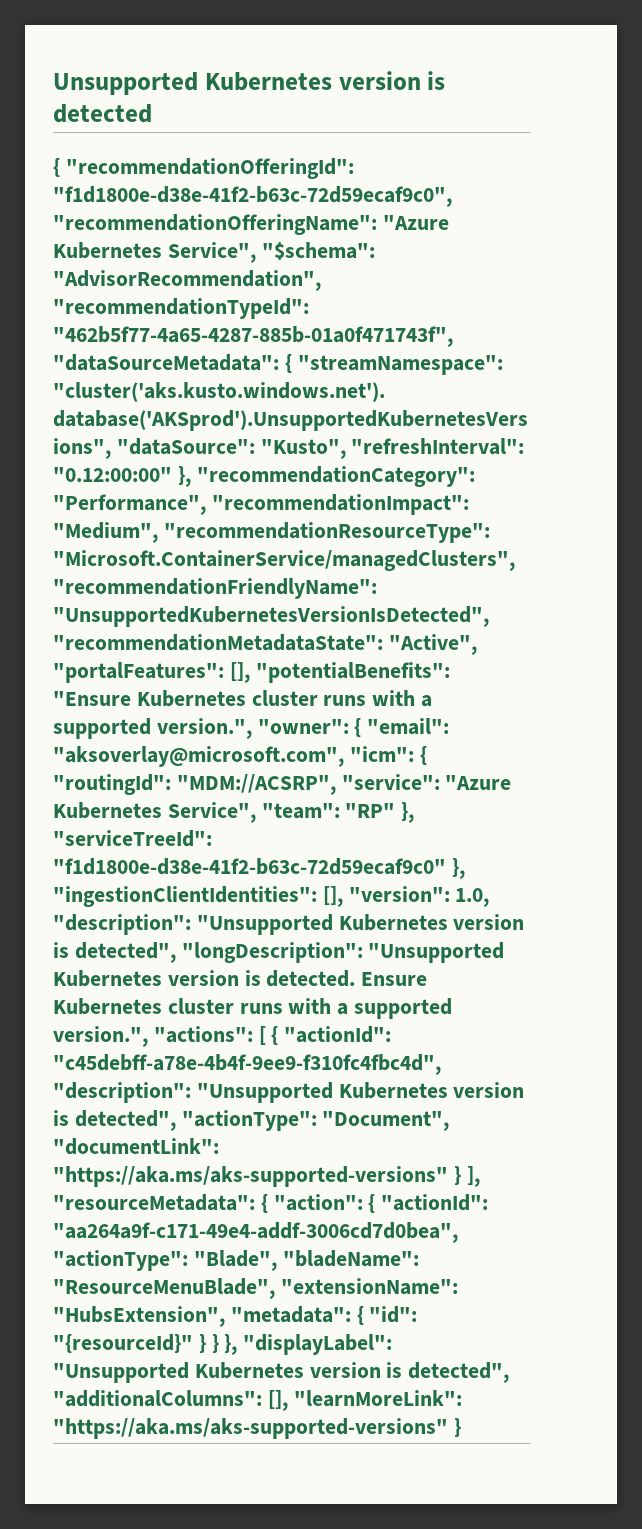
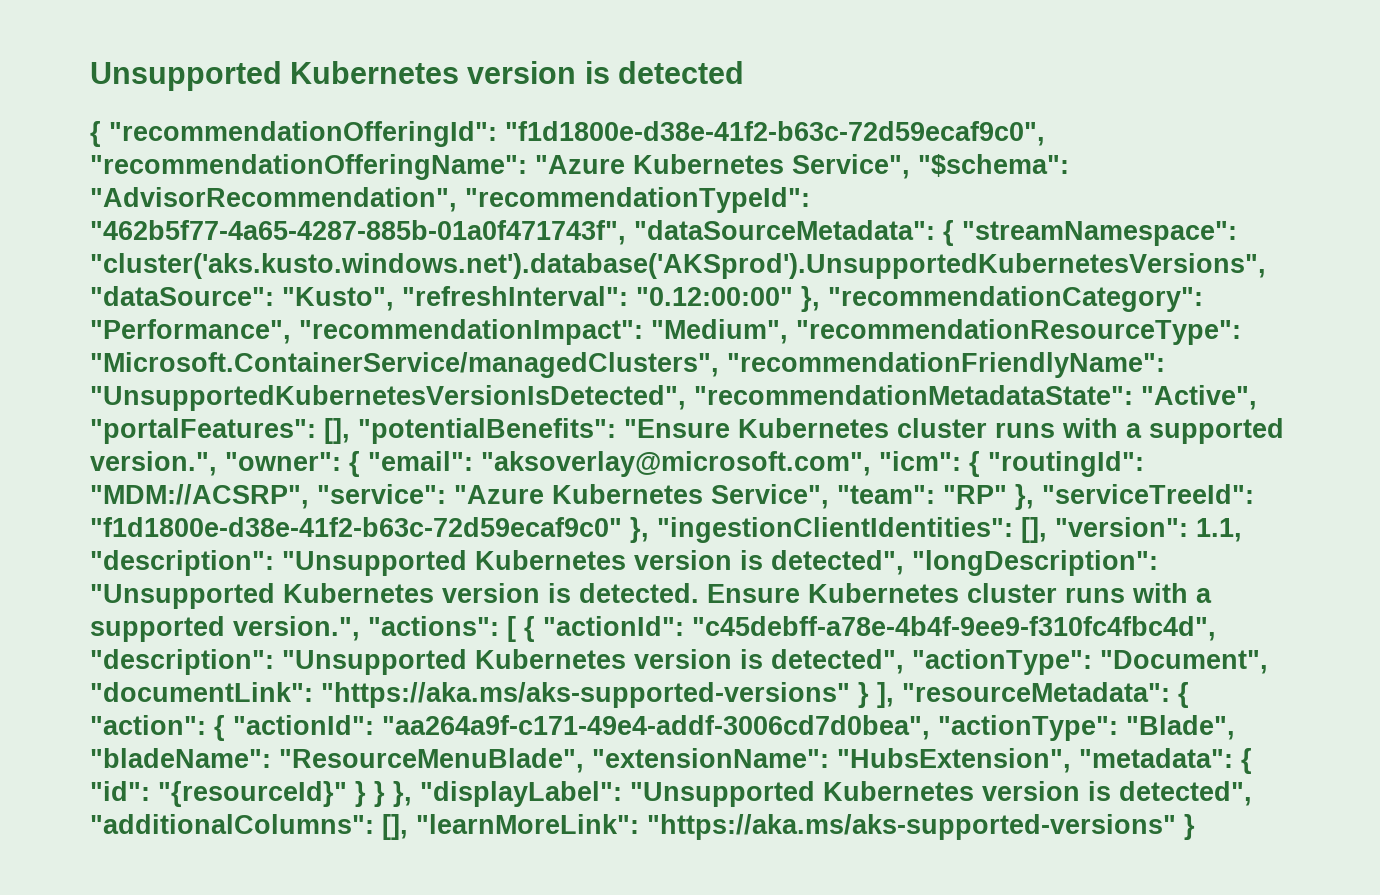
[455,888,490,907] 1.0, -> [1196,518,1242,542] 1.1,

